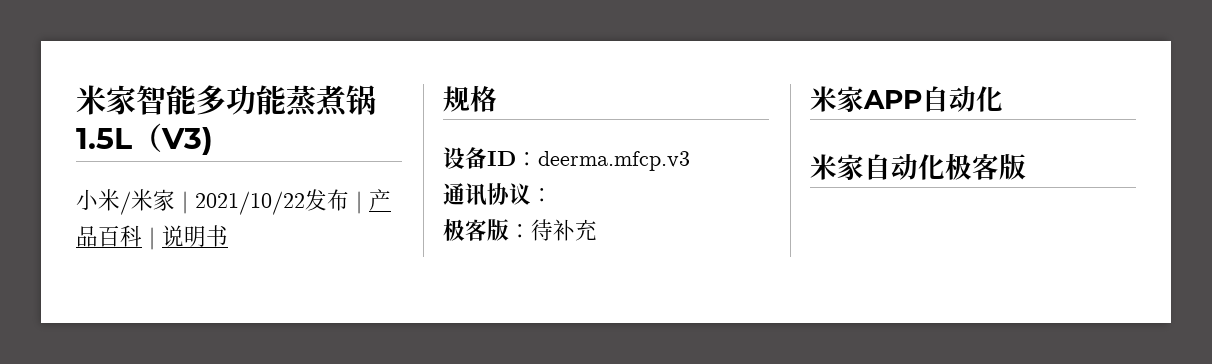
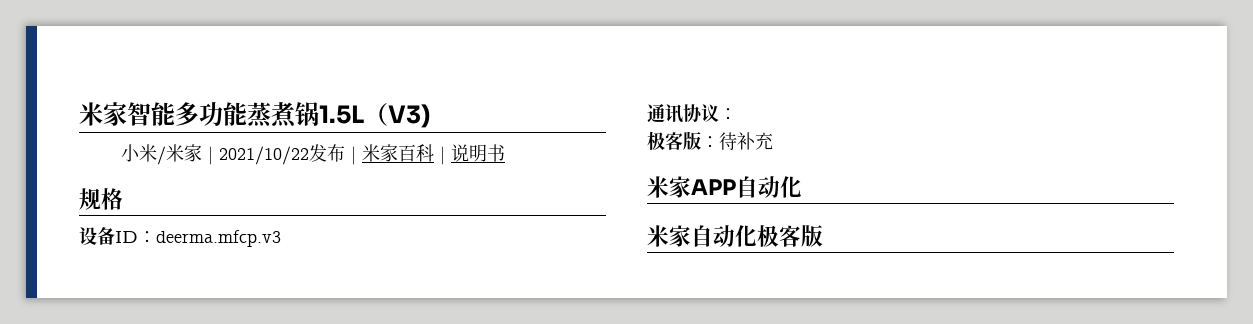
[369,189,391,211] [76,226,98,247] 产品 -> [362,144,399,162] 米家

